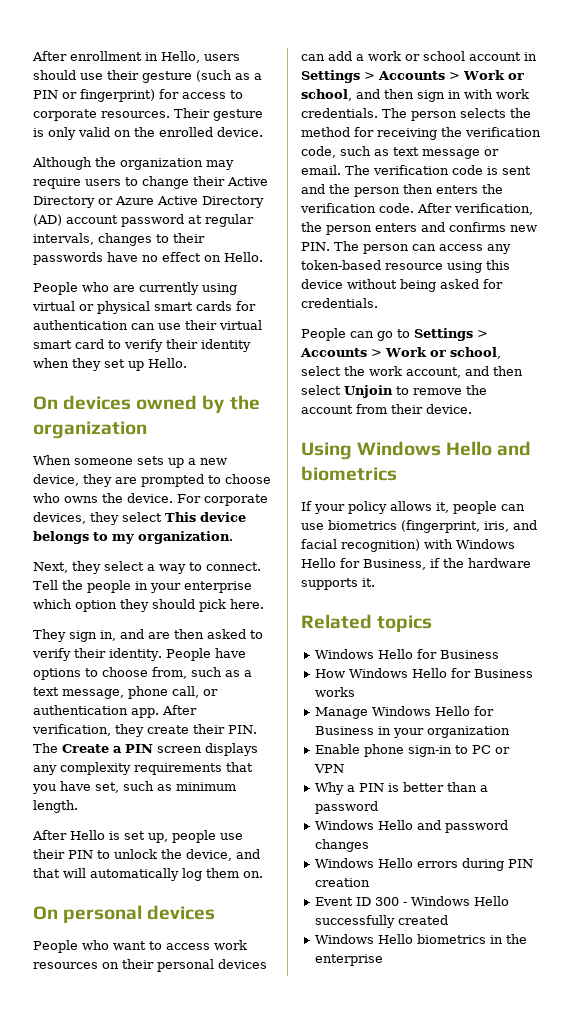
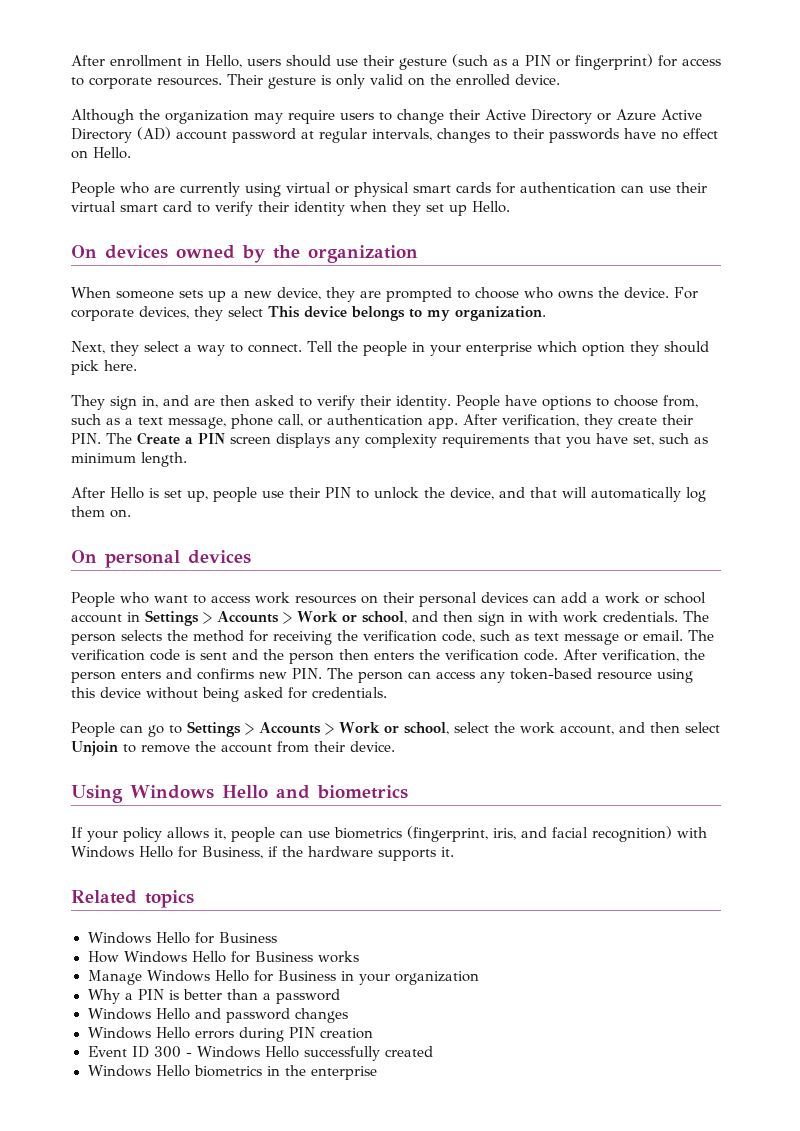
[314,744,510,757] [313,764,344,773] // Enable phone sign-in to PC or VPN -> (479, 978) none

